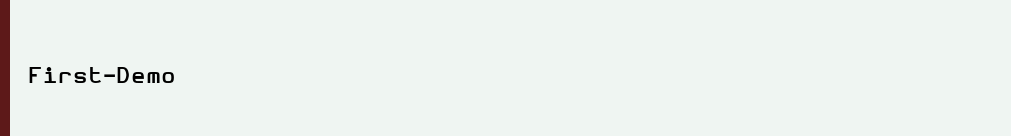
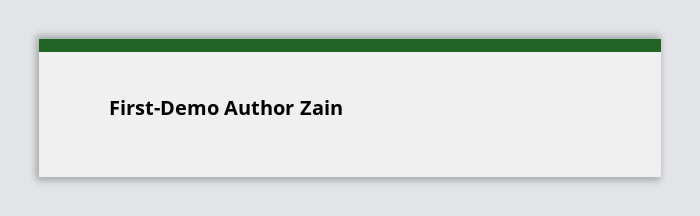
(176, 75) none -> [224,100,343,115] Author Zain

